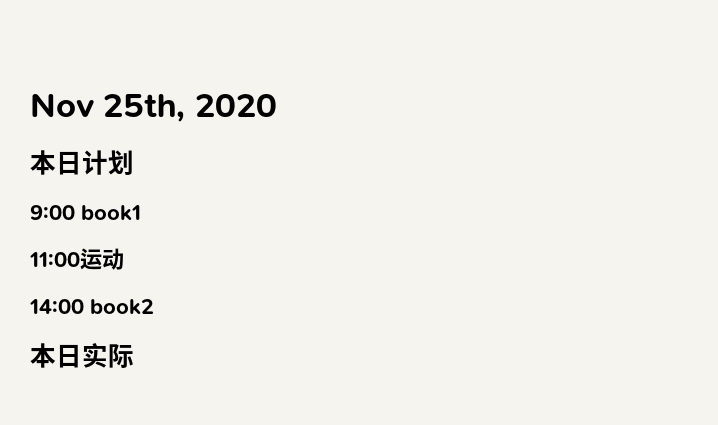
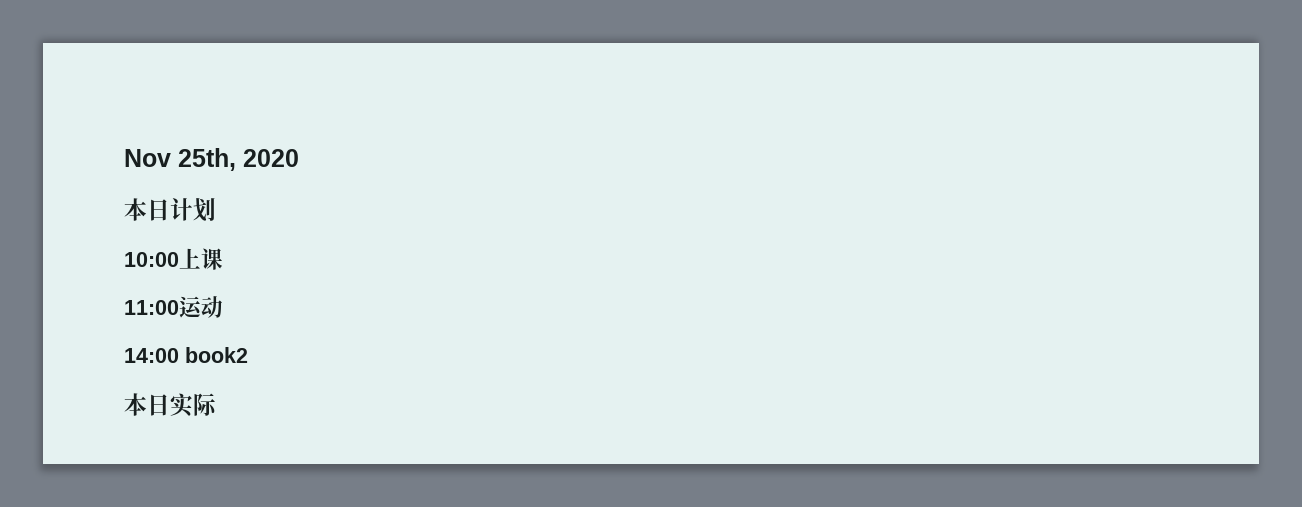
[30,205,141,221] 9:00 book1 -> [124,248,223,270] 10:00上课

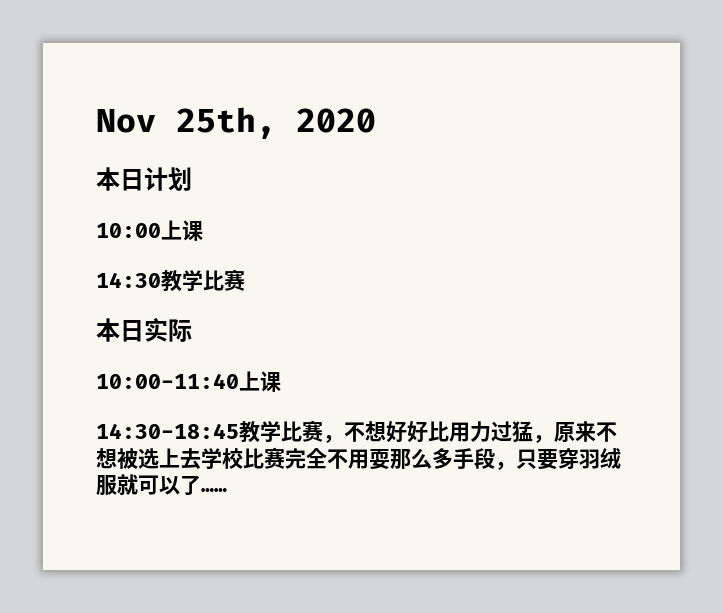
[124,296,223,318] [124,347,248,363] [124,393,217,417] 11:00运动 // 14:00 book2 // 本日实际 -> [96,269,245,292] [96,318,192,342] [96,371,281,392] [96,420,617,443] [96,447,621,470] [96,474,227,496] 14:30教学比赛 // 本日实际 // 10:00-11:40上课 // 14:30-18:45教学比赛，不想好好比用力过猛，原来不想被选上去学校比赛完全不用耍那么多手段，只要穿羽绒服就可以了……

